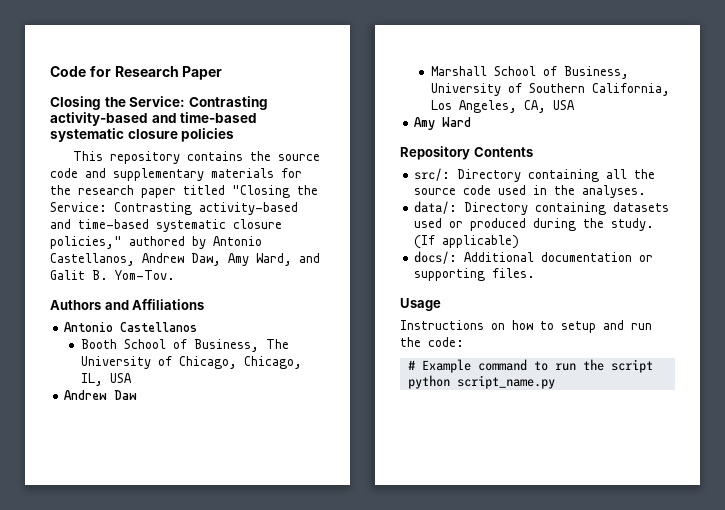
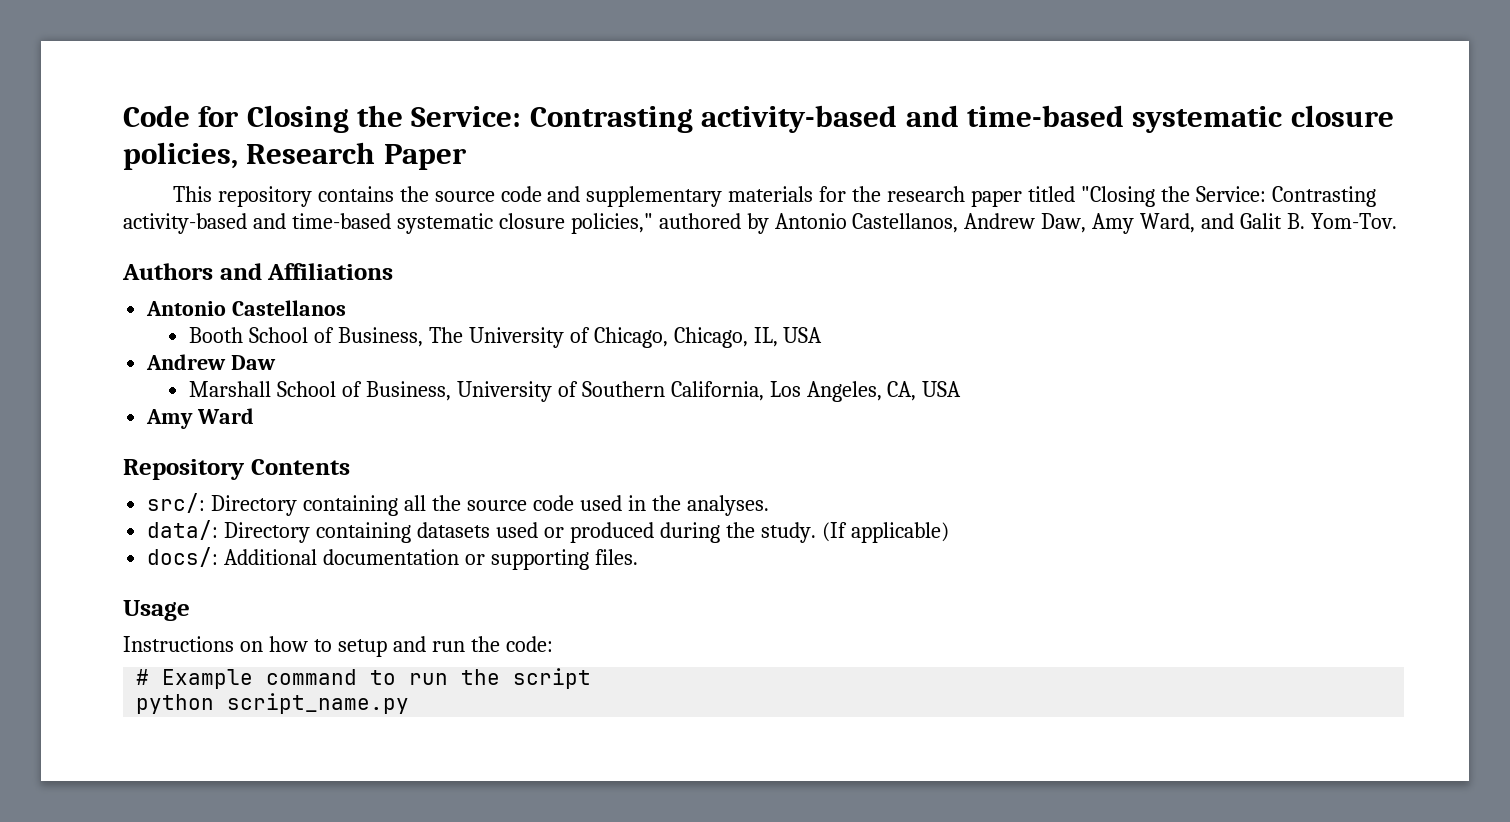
[114,66,223,80] Research Paper // -> (240, 116) none
[181,128,235,142] policies -> [123,142,467,170] policies, Research Paper

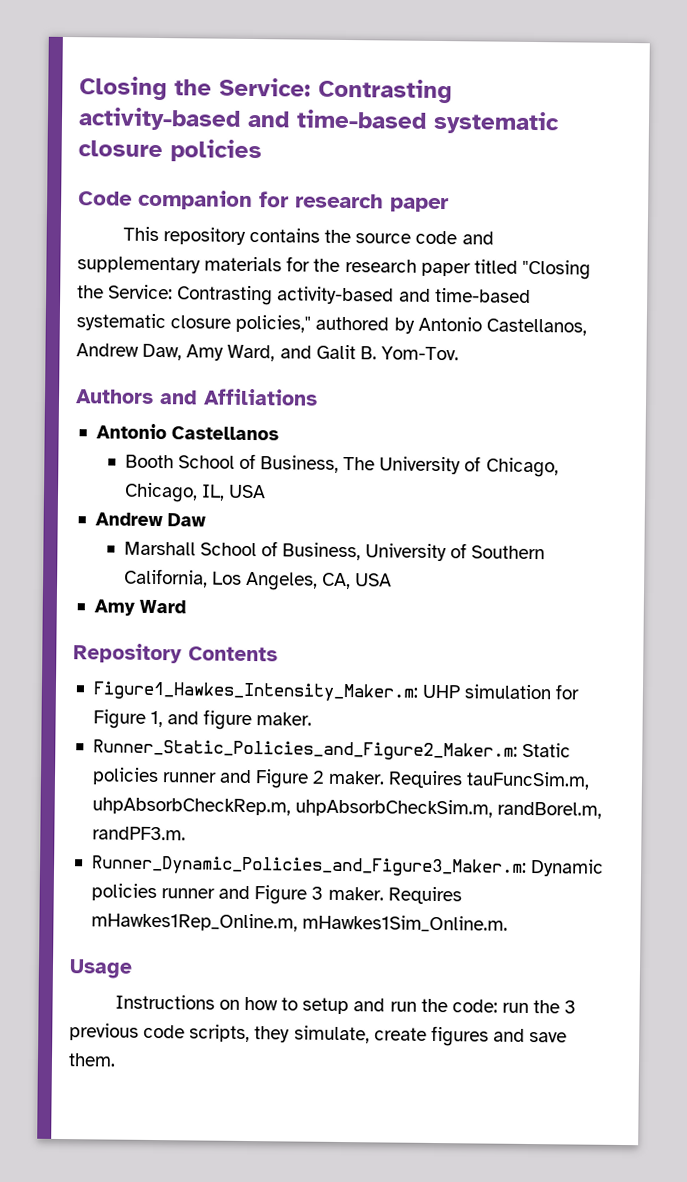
[123,105,240,127] Code for -> (79, 88) none
[123,142,467,170] policies, Research Paper -> [170,139,262,163] [78,189,449,213] policies // Code companion for research paper
[147,493,769,516] [147,520,949,543] [147,547,638,570] src/: Directory containing all the source code used in the analyses. // data/: Directory containing datasets used or produced during the study. (If applicable) // docs/: Additional documentation or supporting files. -> [92,681,581,702] [92,709,313,731] [92,739,572,761] [91,767,590,790] [91,797,603,819] [91,826,186,841] [90,855,605,877] [90,883,462,905] [90,912,509,933] Figure1_Hawkes_Intensity_Maker.m: UHP simulation for Figure 1, and figure maker. // Runner_Static_Policies_and_Figure2_Maker.m: Static policies runner and Figure 2 maker. Requires tauFuncSim.m, uhpAbsorbCheckRep.m, uhpAbsorbCheckSim.m, randBorel.m, randPF3.m. // Runner_Dynamic_Policies_and_Figure3_Maker.m: Dynamic policies runner and Figure 3 maker. Requires mHawkes1Rep_Online.m, mHawkes1Sim_Online.m.
[136,668,592,689] [136,693,410,714] // # Example command to run the script // python script_name.py -> [502,1000,577,1014] [69,1023,568,1047] [68,1053,116,1067] run the 3 previous code scripts, they simulate, create figures and save them.

